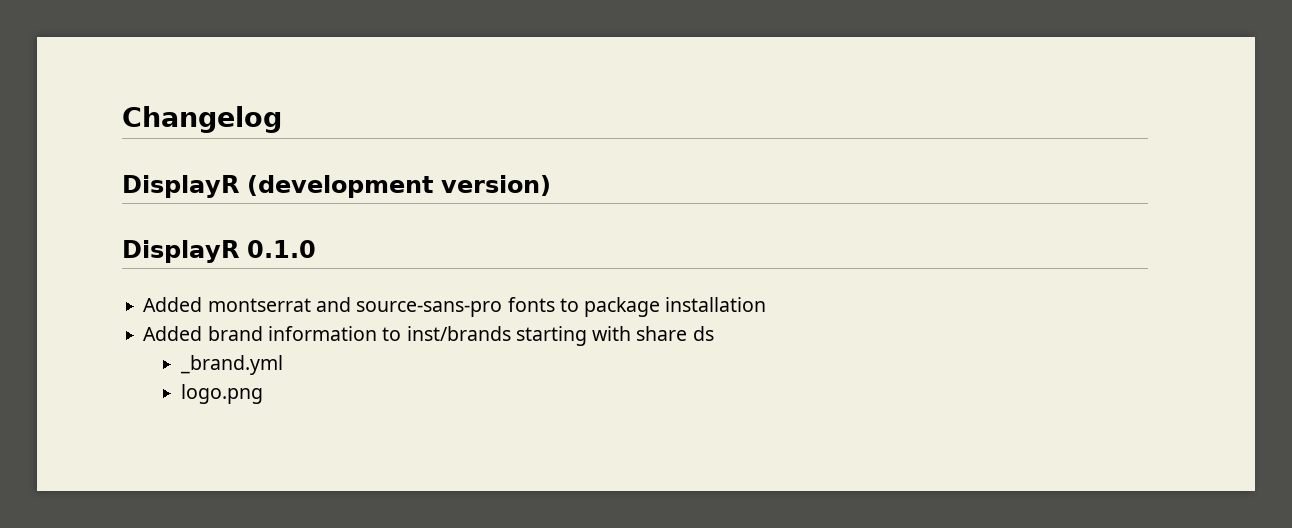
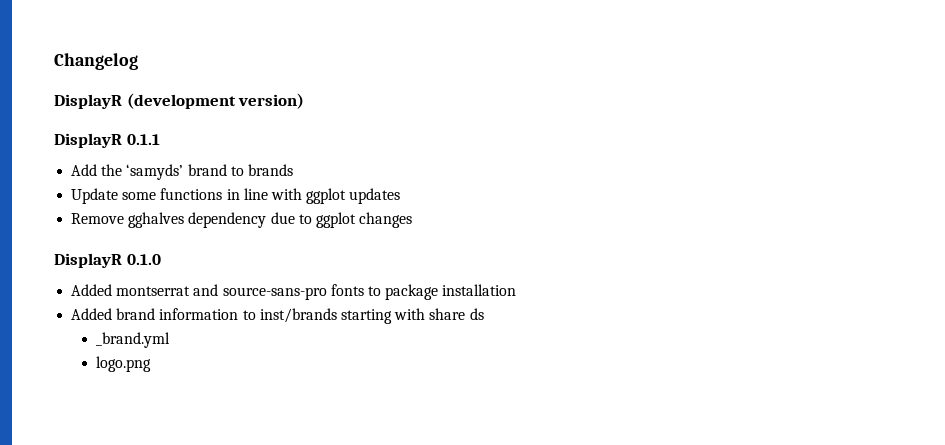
(551, 185) none -> [54,133,160,148] [71,164,293,180] [71,188,401,204] [71,212,413,228] // DisplayR 0.1.1 // Add the ‘samyds’ brand to brands // Update some functions in line with ggplot updates // Remove gghalves dependency due to ggplot changes

